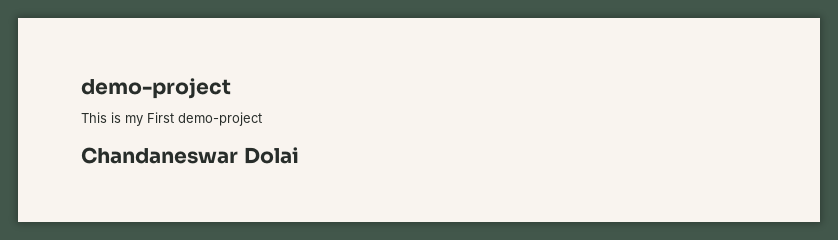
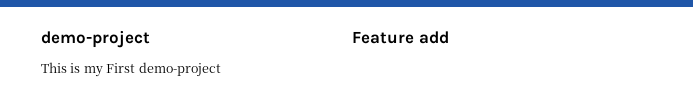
[81,147,299,164] Chandaneswar Dolai -> [352,31,449,44] Feature add

